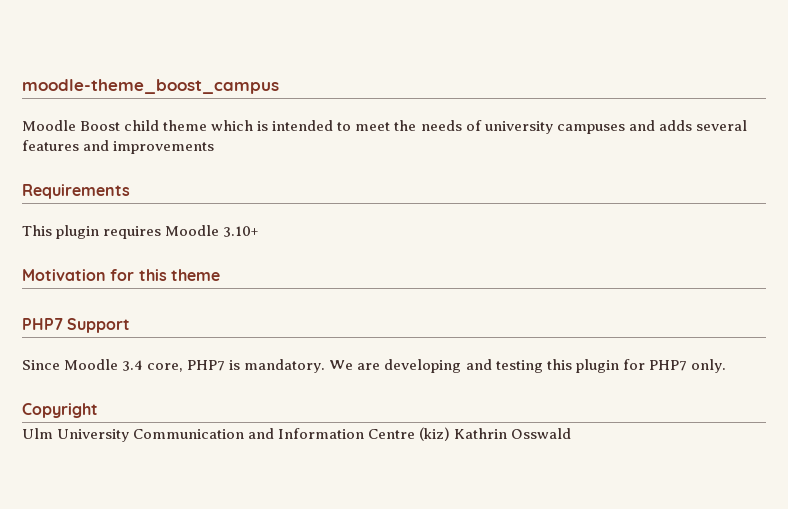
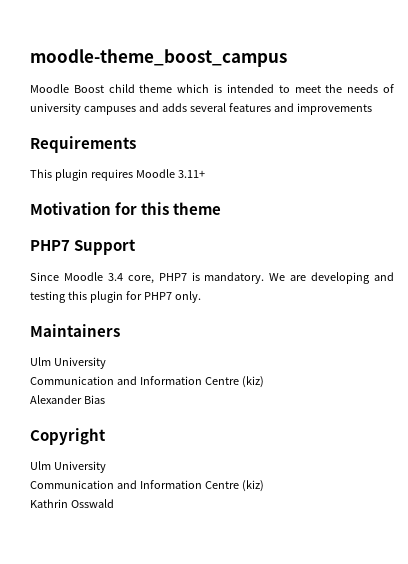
[223,226,260,237] 3.10+ -> [177,170,205,178] 3.11+
[22,403,98,418] [22,427,451,442] Copyright // Ulm University Communication and Information Centre (kiz) -> [30,324,120,337] [30,357,106,369] [30,376,264,388] [30,395,105,404] [30,428,106,445] [30,461,106,473] [30,480,264,492] Maintainers // Ulm University // Communication and Information Centre (kiz) // Alexander Bias // Copyright // Ulm University // Communication and Information Centre (kiz) //

